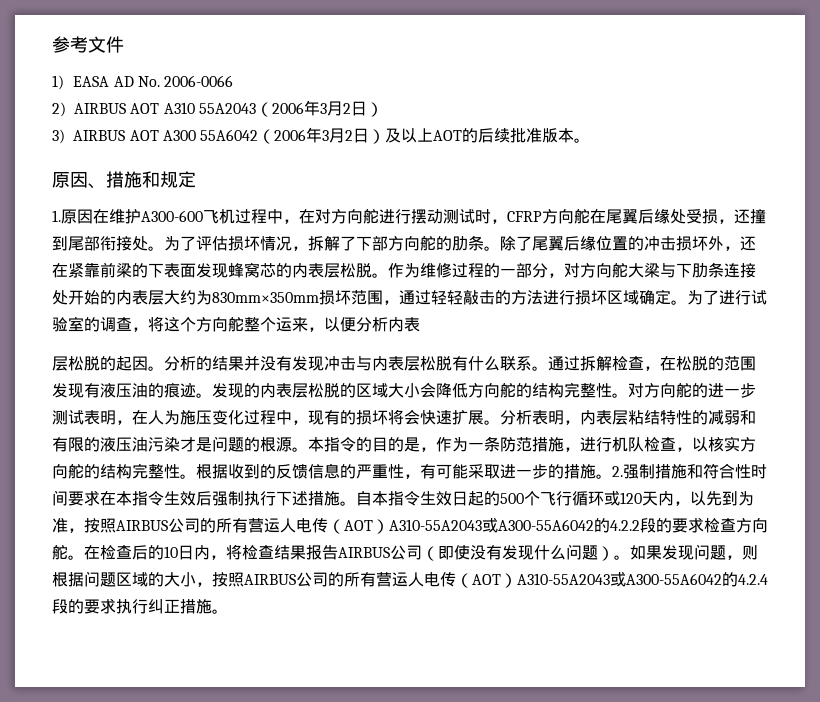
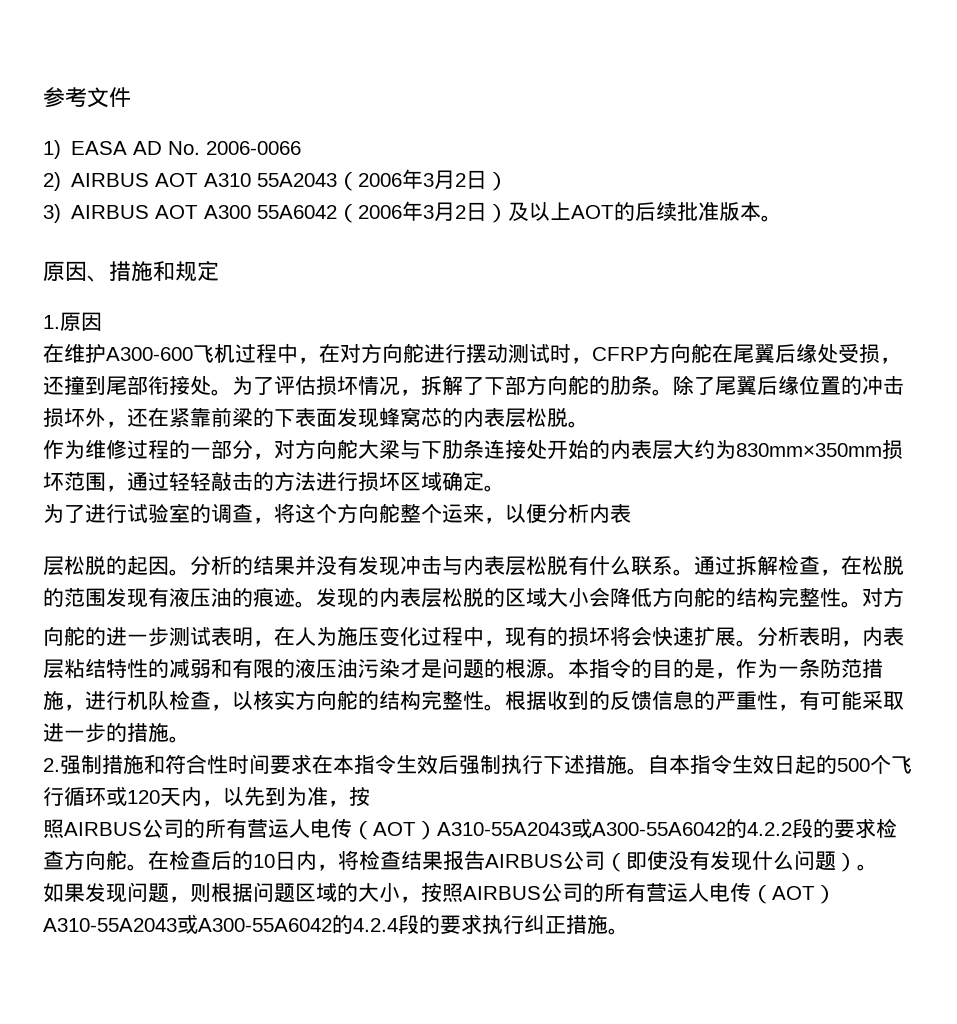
(93, 216) none -> (102, 321) //
(388, 275) none -> (589, 424) //
(687, 302) none -> (505, 488) //
(660, 390) none -> (904, 597) //
(612, 476) none -> (190, 739) //
(100, 525) none -> (370, 796) //
(630, 557) none -> (878, 867) //

